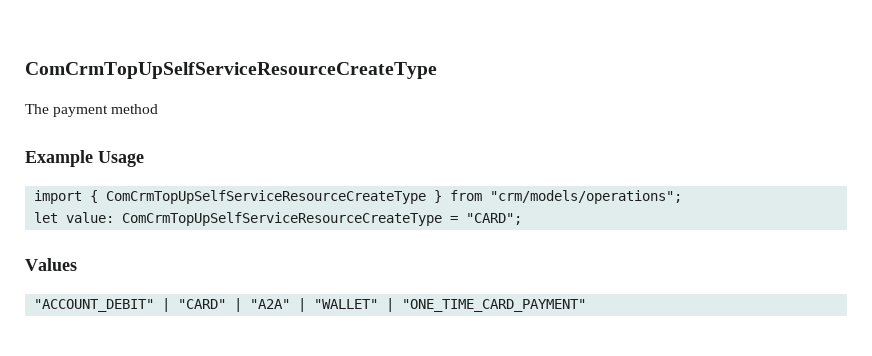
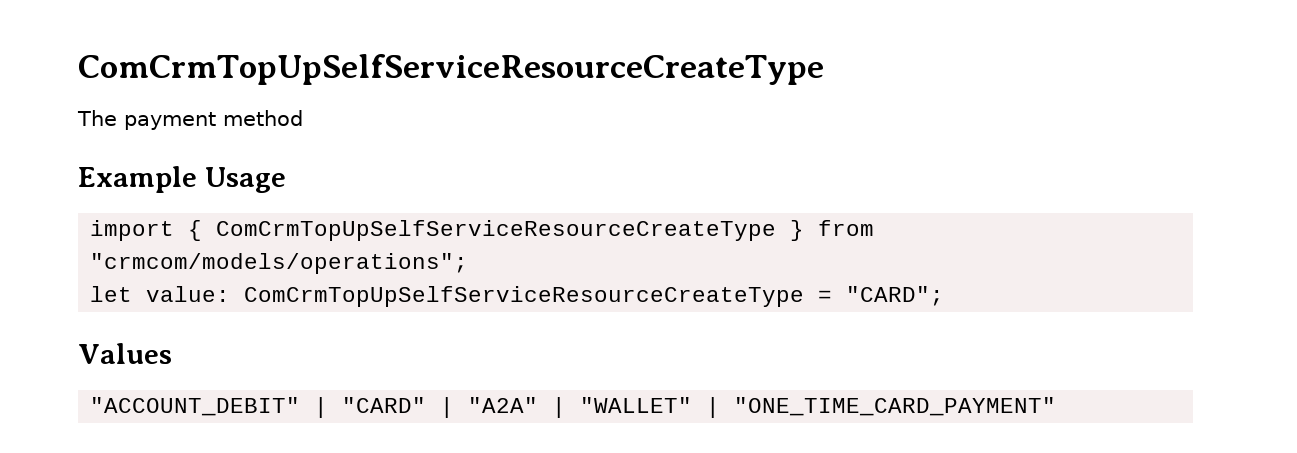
[490,190,683,204] "crm/models/operations"; -> [90,253,469,274] "crmcom/models/operations";

